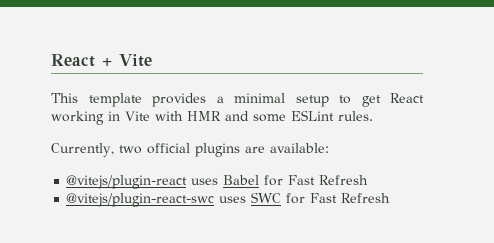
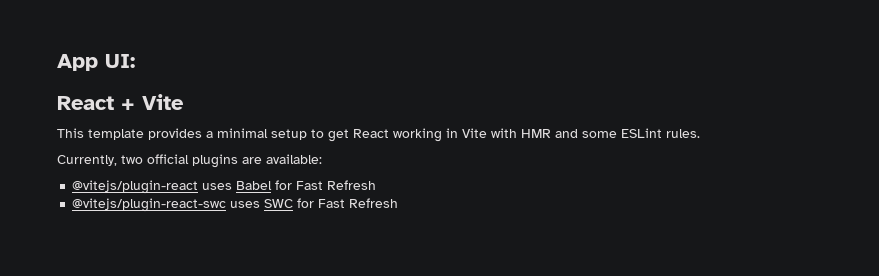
(51, 60) none -> [57,54,135,71] App UI: //

